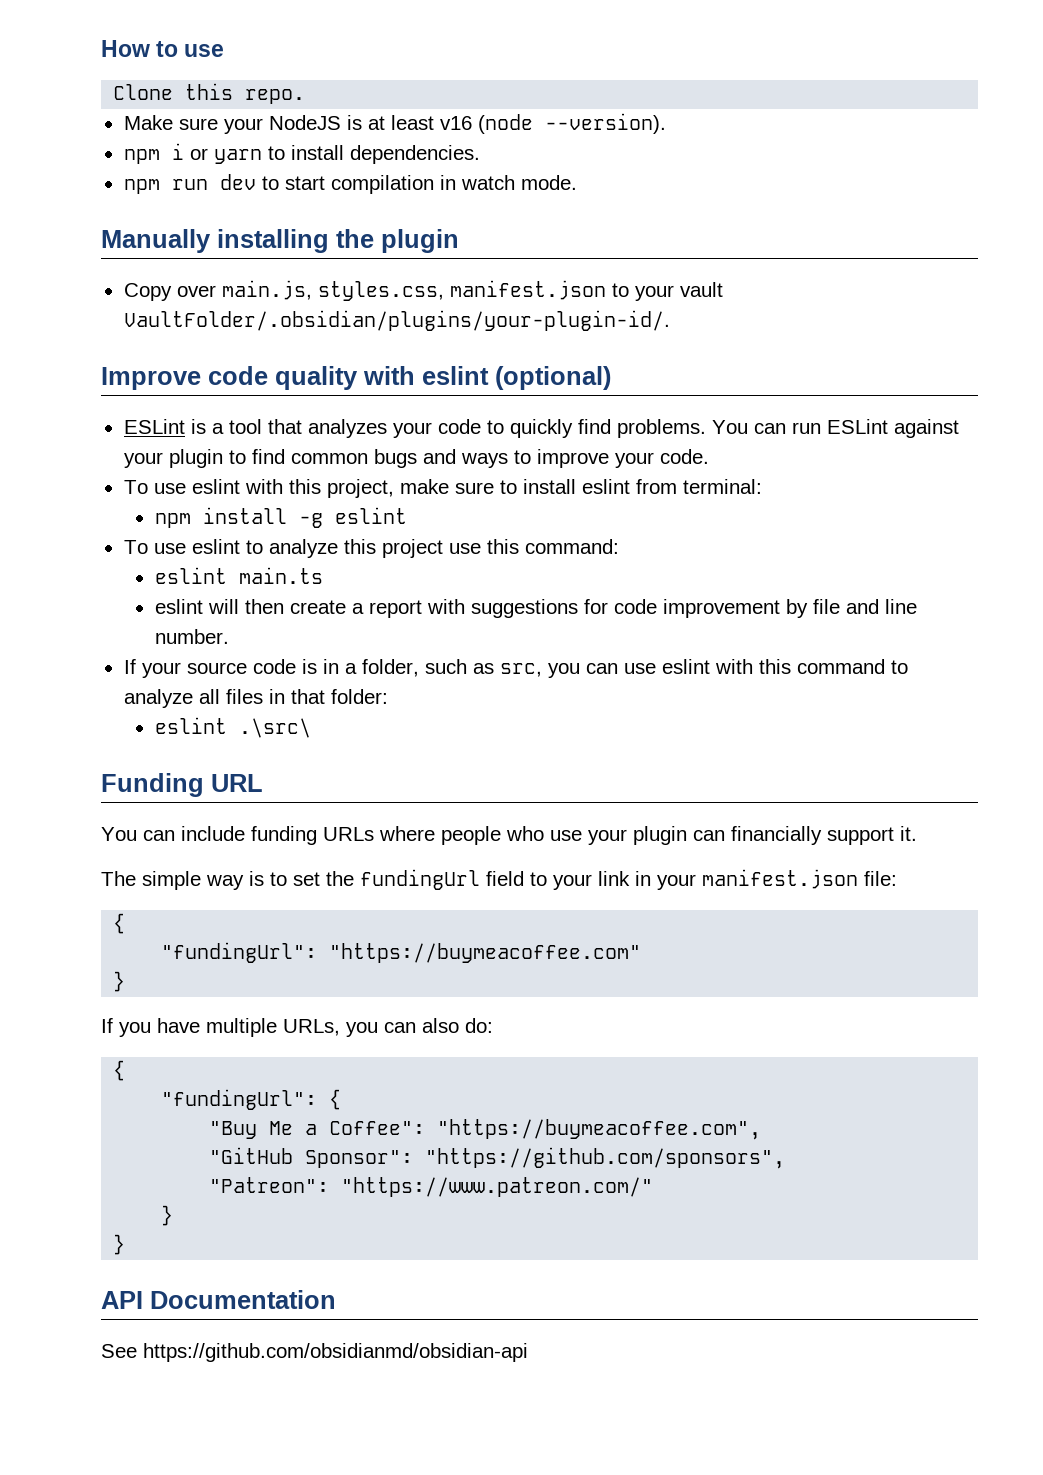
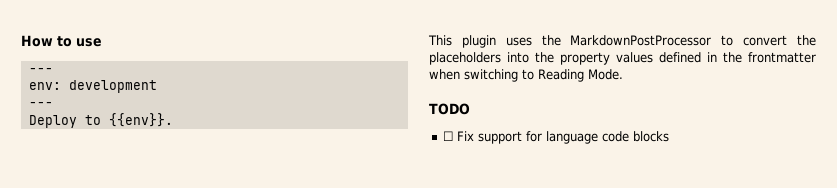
[113,83,306,104] [123,113,666,134] [123,143,480,164] [123,174,577,194] [101,229,459,253] [123,280,723,301] [123,310,670,331] [101,366,611,390] [123,419,959,438] [123,449,709,468] [123,479,762,498] [154,507,407,528] [123,539,619,558] [154,567,323,584] [154,599,917,618] [154,629,229,644] [123,659,908,678] [123,689,388,708] [154,717,311,738] [101,773,263,797] [101,826,917,845] [101,869,897,890] [113,913,126,934] [161,942,642,963] [113,971,126,992] [101,1018,493,1037] [113,1060,126,1081] [161,1089,342,1110] [209,1119,762,1140] [209,1147,786,1169] [209,1177,654,1197] [161,1205,174,1226] [113,1234,126,1255] [101,1290,336,1309] [101,1343,528,1362] Clone this repo. // Make sure your NodeJS is at least v16 (node --version). // npm i or yarn to install dependencies. // npm run dev to start compilation in watch mode. // Manually installing the plugin // Copy over main.js, styles.css, manifest.json to your vault VaultFolder/.obsidian/plugins/your-plugin-id/. // Improve code quality with eslint (optional) // ESLint is a tool that analyzes your code to quickly find problems. You can run ESLint against your plugin to find common bugs and ways to improve your code. // To use eslint with this project, make sure to install eslint from terminal: // npm install -g eslint // To use eslint to analyze this project use this command: // eslint main.ts // eslint will then create a report with suggestions for code improvement by file and line number. // If your source code is in a folder, such as src, you can use eslint with this command to analyze all files in that folder: // eslint .\src\ // Funding URL // You can include funding URLs where people who use your plugin can financially support it. // The simple way is to set the fundingUrl field to your link in your manifest.json file: // { // "fundingUrl": "https://buymeacoffee.com" // } // If you have multiple URLs, you can also do: // { // "fundingUrl": { // "Buy Me a Coffee": "https://buymeacoffee.com", // "GitHub Sponsor": "https://github.com/sponsors", // "Patreon": "https://www.patreon.com/" // } // } // API Documentation // See https://github.com/obsidianmd/obsidian-api -> [28,68,53,73] [28,80,157,93] [28,102,53,107] [28,113,173,128] [428,35,816,48] [429,52,816,65] [429,69,623,82] [429,103,470,115] [442,131,669,144] --- // env: development // --- // Deploy to {{env}}. // This plugin uses the MarkdownPostProcessor to convert the placeholders into the property values defined in the frontmatter when switching to Reading Mode. // TODO // ☐ Fix support for language code blocks

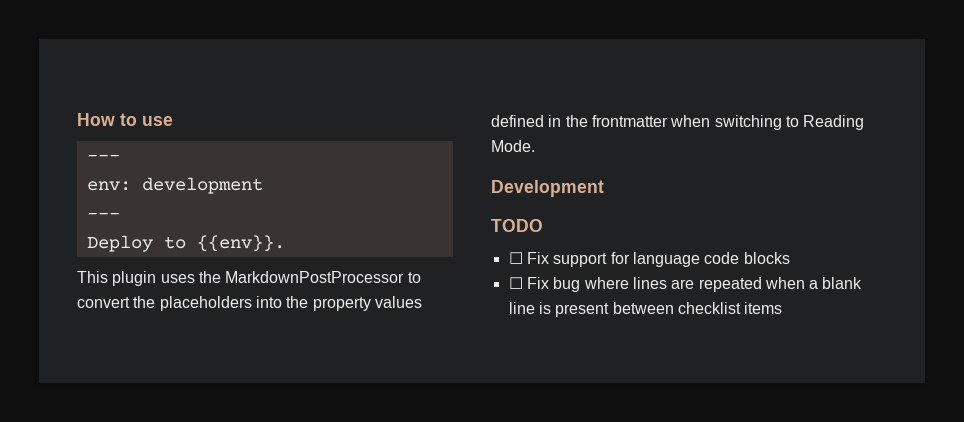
(623, 74) none -> [491,180,604,197] // Development
(669, 136) none -> [508,277,863,292] [508,302,783,317] // ☐ Fix bug where lines are repeated when a blank line is present between checklist items

